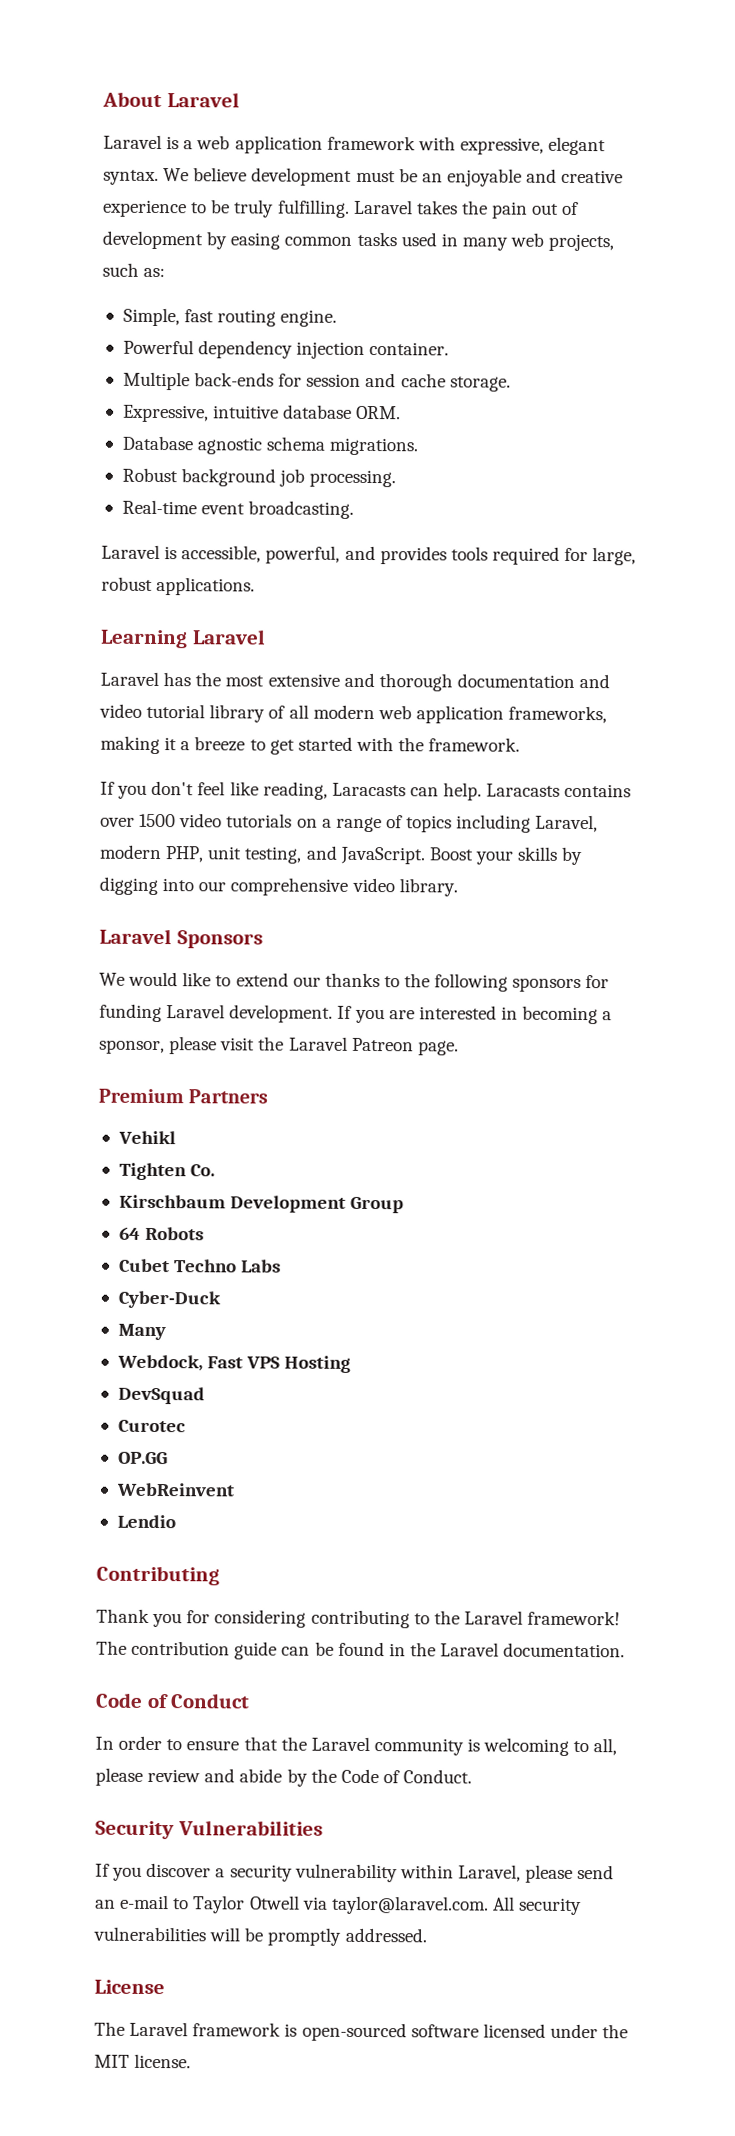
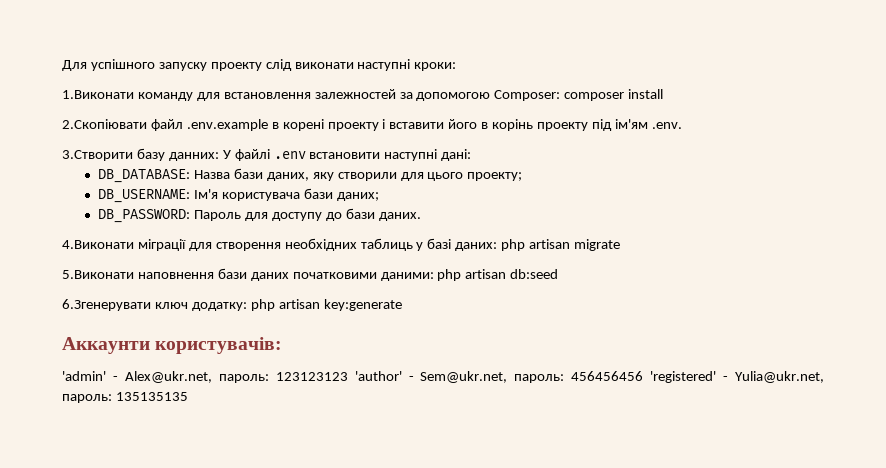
[102,91,240,108] [103,134,607,156] [103,167,624,187] [103,199,580,219] [102,230,615,252] [102,262,166,278] [122,307,338,327] [122,339,450,359] [122,371,511,392] [122,404,402,423] [121,435,419,456] [121,467,397,488] [121,499,355,519] [101,544,637,566] [101,576,256,596] [100,629,266,649] [100,671,611,692] [99,703,608,724] [100,735,521,755] [100,780,632,801] [100,813,599,833] [99,844,584,866] [99,876,458,897] [99,928,263,949] [99,971,610,993] [99,1003,613,1025] [99,1036,459,1056] [98,1088,269,1104] [117,1130,176,1145] [118,1162,216,1181] [118,1194,405,1214] [118,1226,205,1241] [118,1258,282,1273] [117,1290,221,1309] [117,1323,166,1341] [116,1354,352,1373] [117,1386,205,1405] [117,1419,186,1433] [117,1451,168,1465] [115,1482,235,1497] [116,1514,176,1529] [96,1565,220,1586] [96,1608,621,1629] [96,1640,626,1660] [95,1692,251,1709] [95,1735,618,1756] [95,1767,473,1787] [95,1820,323,1840] [95,1862,615,1883] [95,1894,583,1916] [93,1926,427,1946] [94,1979,165,1995] [94,2021,629,2042] [94,2053,192,2069] About Laravel // Laravel is a web application framework with expressive, elegant syntax. We believe development must be an enjoyable and creative experience to be truly fulfilling. Laravel takes the pain out of development by easing common tasks used in many web projects, such as: // Simple, fast routing engine. // Powerful dependency injection container. // Multiple back-ends for session and cache storage. // Expressive, intuitive database ORM. // Database agnostic schema migrations. // Robust background job processing. // Real-time event broadcasting. // Laravel is accessible, powerful, and provides tools required for large, robust applications. // Learning Laravel // Laravel has the most extensive and thorough documentation and video tutorial library of all modern web application frameworks, making it a breeze to get started with the framework. // If you don't feel like reading, Laracasts can help. Laracasts contains over 1500 video tutorials on a range of topics including Laravel, modern PHP, unit testing, and JavaScript. Boost your skills by digging into our comprehensive video library. // Laravel Sponsors // We would like to extend our thanks to the following sponsors for funding Laravel development. If you are interested in becoming a sponsor, please visit the Laravel Patreon page. // Premium Partners // Vehikl // Tighten Co. // Kirschbaum Development Group // 64 Robots // Cubet Techno Labs // Cyber-Duck // Many // Webdock, Fast VPS Hosting // DevSquad // Curotec // OP.GG // WebReinvent // Lendio // Contributing // Thank you for considering contributing to the Laravel framework! The contribution guide can be found in the Laravel documentation. // Code of Conduct // In order to ensure that the Laravel community is welcoming to all, please review and abide by the Code of Conduct. // Security Vulnerabilities // If you discover a security vulnerability within Laravel, please send an e-mail to Taylor Otwell via taylor@laravel.com. All security vulnerabilities will be promptly addressed. // License // The Laravel framework is open-sourced software licensed under the MIT license. -> [62,59,457,71] [62,89,664,101] [62,119,682,131] [62,148,472,161] [98,168,523,183] [98,188,379,203] [98,208,421,223] [62,238,621,251] [62,268,559,281] [62,299,402,311] [62,337,283,354] [62,371,824,383] [62,392,188,403] Для успішного запуску проекту слід виконати наступні кроки: // 1.Виконати команду для встановлення залежностей за допомогою Composer: composer install // 2.Скопіювати файл .env.example в корені проекту і вставити його в корінь проекту під ім'ям .env. // 3.Створити базу данних: У файлі .env встановити наступні дані: // DB_DATABASE: Назва бази даних, яку створили для цього проекту; // DB_USERNAME: Ім'я користувача бази даних; // DB_PASSWORD: Пароль для доступу до бази даних. // 4.Виконати міграції для створення необхідних таблиць у базі даних: php artisan migrate // 5.Виконати наповнення бази даних початковими даними: php artisan db:seed // 6.Згенерувати ключ додатку: php artisan key:generate // Аккаунти користувачів: // 'admin' - Alex@ukr.net, пароль: 123123123 'author' - Sem@ukr.net, пароль: 456456456 'registered' - Yulia@ukr.net, пароль: 135135135

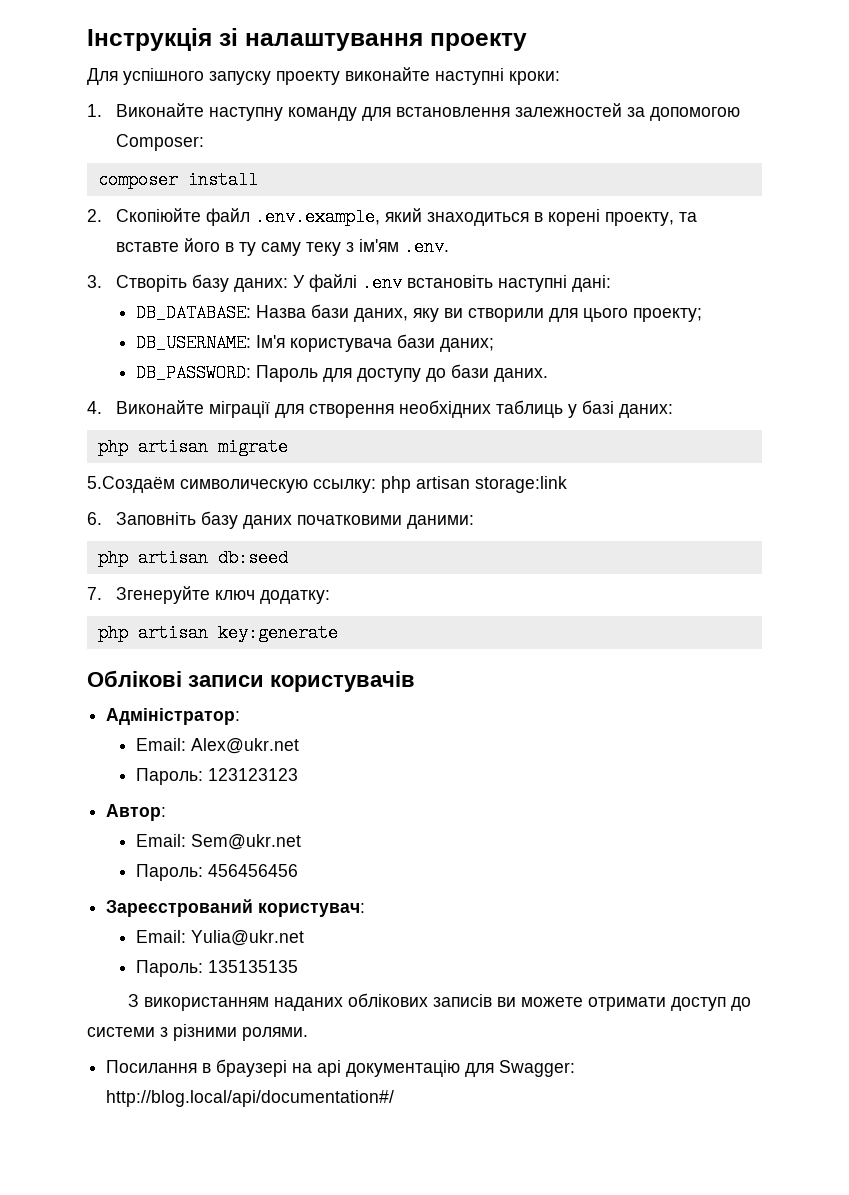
(62, 65) none -> [87,28,527,51] Інструкція зі налаштування проекту //
[265,59,354,71] слід виконати -> [345,67,430,81] виконайте
[62,90,134,99] 1.Виконати -> [87,103,284,121] 1. Виконайте наступну
(561, 95) none -> (205, 142) //
[62,119,682,131] [62,148,219,161] 2.Скопіювати файл .env.example в корені проекту і вставити його в корінь проекту під ім'ям .env. // 3.Створити базу данних: -> [87,208,698,226] [116,238,450,256] [87,274,289,292] 2. Скопіюйте файл .env.example, який знаходиться в корені проекту, та вставте його в ту саму теку з ім'ям .env. // 3. Створіть базу даних:
[309,152,381,159] встановити -> [407,275,494,288] встановіть
(334, 176) none -> [443,308,463,318] ви
[62,240,134,249] 4.Виконати -> [87,400,205,414] 4. Виконайте
(498, 246) none -> (674, 411) //
[62,268,247,279] 5.Виконати наповнення бази -> [87,476,567,493] [87,511,239,529] 5.Создаём символическую ссылку: php artisan storage:link // 6. Заповніть базу
(434, 276) none -> (475, 522) //
[62,299,151,311] 6.Згенерувати -> [87,586,211,604] 7. Згенеруйте
(247, 306) none -> (331, 597) //
[62,337,283,354] [62,371,824,383] [62,392,188,403] Аккаунти користувачів: // 'admin' - Alex@ukr.net, пароль: 123123123 'author' - Sem@ukr.net, пароль: 456456456 'registered' - Yulia@ukr.net, пароль: 135135135 -> [87,670,415,692] [106,708,241,725] [135,738,299,754] [135,768,298,785] [106,804,167,821] [135,834,301,850] [135,864,298,881] [106,899,366,917] [135,930,304,946] [135,960,298,977] [128,993,752,1011] [87,1024,308,1041] [106,1059,576,1077] [106,1090,395,1107] Облікові записи користувачів // Адміністратор: // Email: Alex@ukr.net // Пароль: 123123123 // Автор: // Email: Sem@ukr.net // Пароль: 456456456 // Зареєстрований користувач: // Email: Yulia@ukr.net // Пароль: 135135135 // З використанням наданих облікових записів ви можете отримати доступ до системи з різними ролями. // Посилання в браузері на api документацію для Swagger: http://blog.local/api/documentation#/

